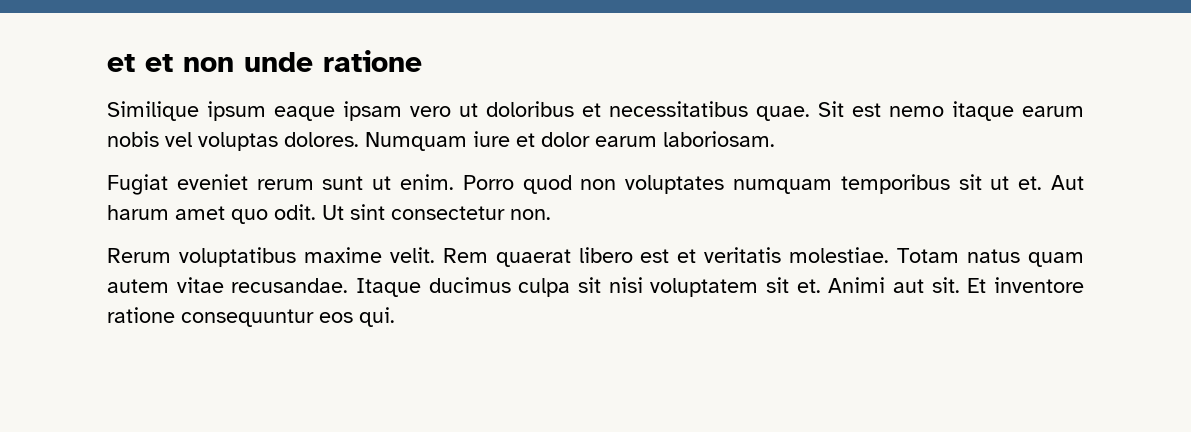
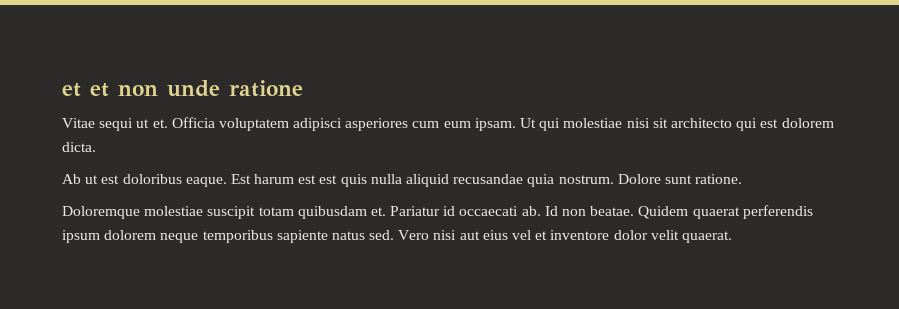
[107,101,1084,121] [107,131,775,151] [107,174,1084,195] [107,204,551,224] [107,247,1084,267] [107,277,1084,297] [107,307,395,327] Similique ipsum eaque ipsam vero ut doloribus et necessitatibus quae. Sit est nemo itaque earum nobis vel voluptas dolores. Numquam iure et dolor earum laboriosam. // Fugiat eveniet rerum sunt ut enim. Porro quod non voluptates numquam temporibus sit ut et. Aut harum amet quo odit. Ut sint consectetur non. // Rerum voluptatibus maxime velit. Rem quaerat libero est et veritatis molestiae. Totam natus quam autem vitae recusandae. Itaque ducimus culpa sit nisi voluptatem sit et. Animi aut sit. Et inventore ratione consequuntur eos qui. -> [62,117,834,131] [62,142,96,152] [62,174,743,187] [62,205,813,219] [62,230,732,243] Vitae sequi ut et. Officia voluptatem adipisci asperiores cum eum ipsam. Ut qui molestiae nisi sit architecto qui est dolorem dicta. // Ab ut est doloribus eaque. Est harum est est quis nulla aliquid recusandae quia nostrum. Dolore sunt ratione. // Doloremque molestiae suscipit totam quibusdam et. Pariatur id occaecati ab. Id non beatae. Quidem quaerat perferendis ipsum dolorem neque temporibus sapiente natus sed. Vero nisi aut eius vel et inventore dolor velit quaerat.

